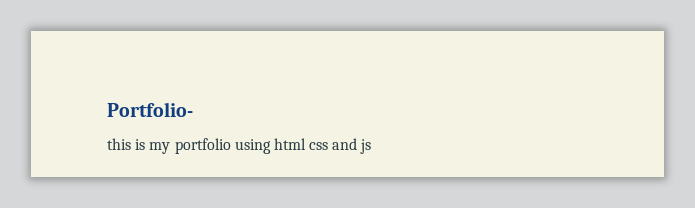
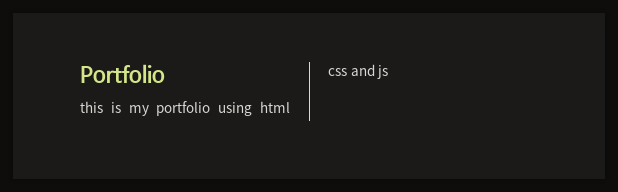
[107,102,193,117] Portfolio- -> [80,64,165,83] Portfolio

